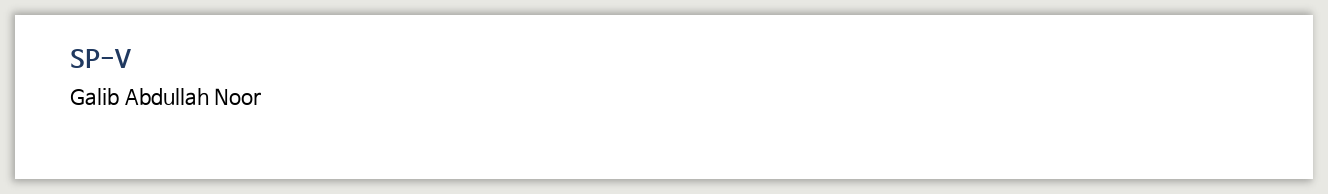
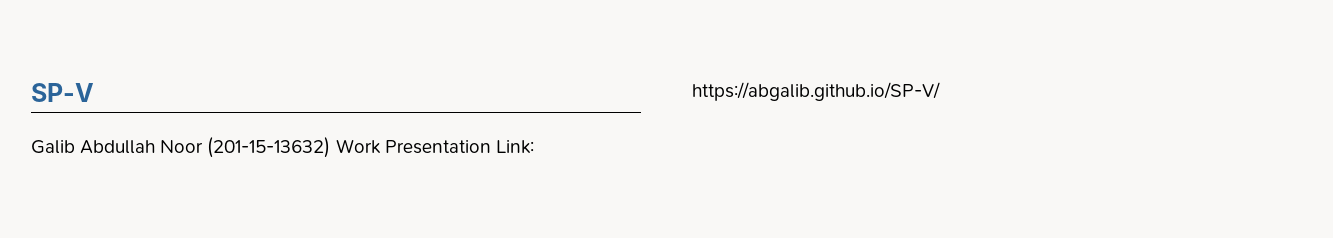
(262, 96) none -> [207,137,534,158] [692,82,940,101] (201-15-13632) Work Presentation Link: https://abgalib.github.io/SP-V/

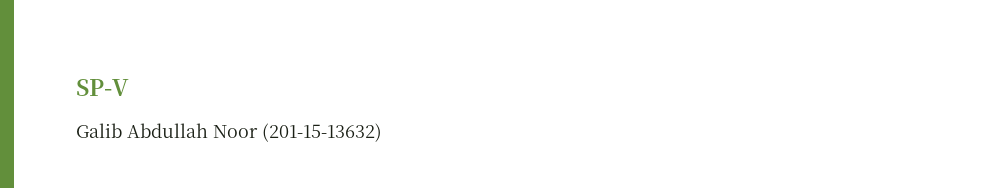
[335,139,534,154] [692,82,940,101] Work Presentation Link: https://abgalib.github.io/SP-V/ -> (382, 132) none

